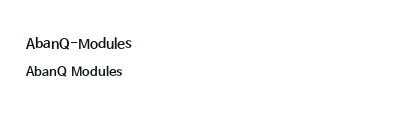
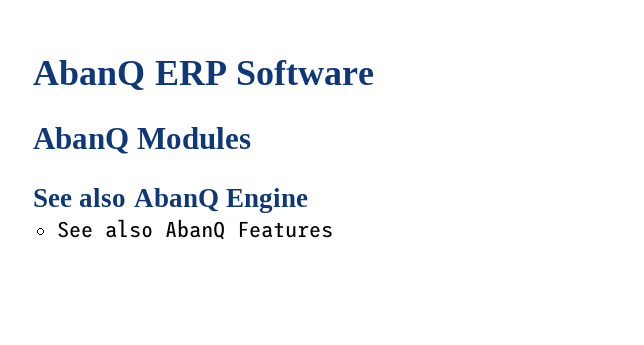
[25,37,132,50] AbanQ-Modules -> [33,60,375,90] AbanQ ERP Software
(122, 70) none -> [33,188,308,213] [56,219,333,240] // See also AbanQ Engine // See also AbanQ Features

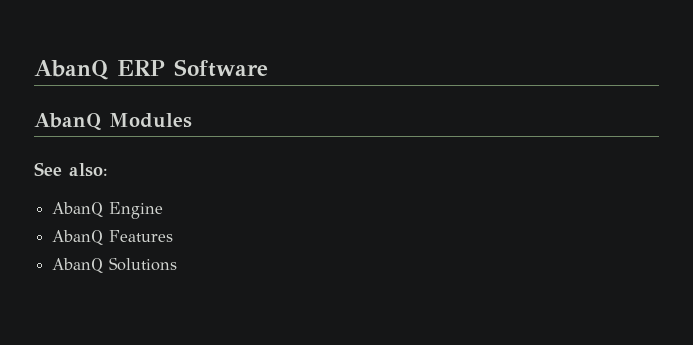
[79,188,127,207] also -> [69,163,108,177] also: //
[56,219,153,238] See also -> (164, 210) none
(333, 229) none -> [52,257,178,273] // AbanQ Solutions

